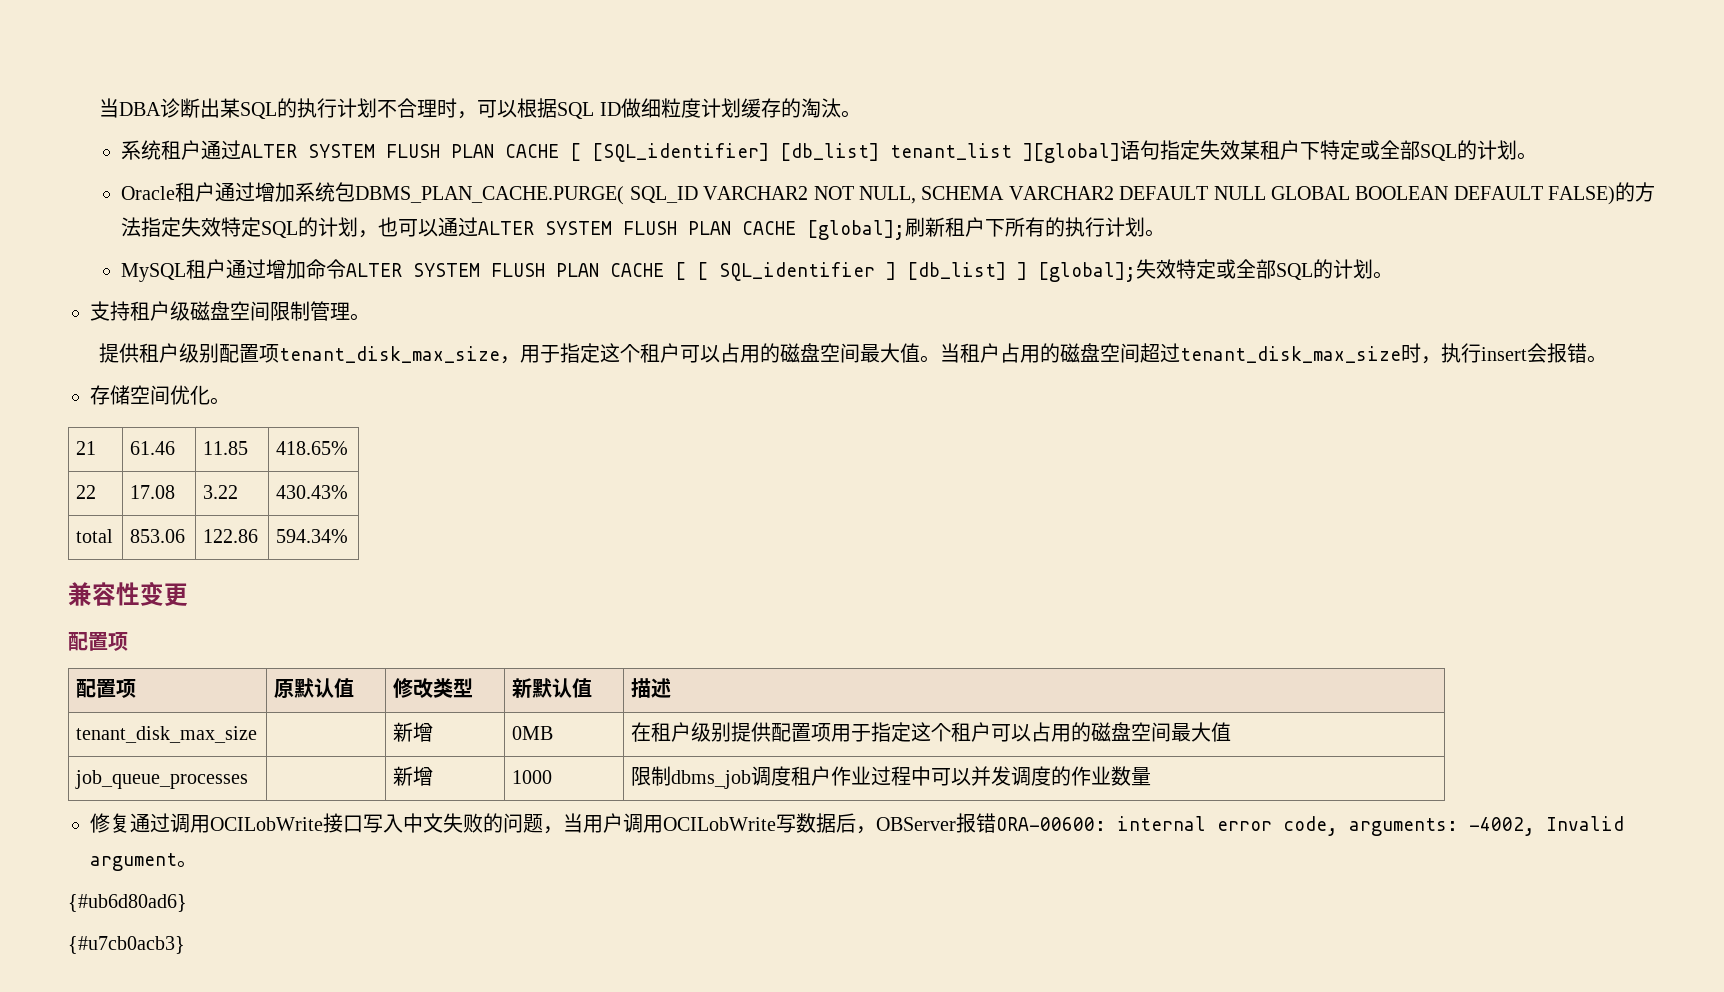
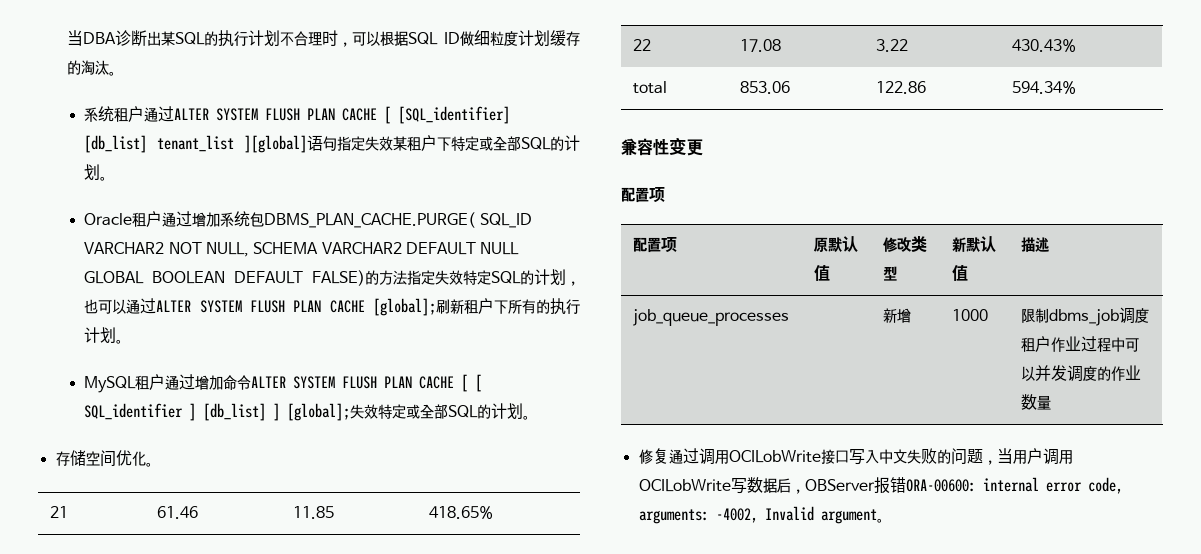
[90,301,370,321] [99,343,1608,364] // 支持租户级磁盘空间限制管理。 // 提供租户级别配置项tenant_disk_max_size，用于指定这个租户可以占用的磁盘空间最大值。当租户占用的磁盘空间超过tenant_disk_max_size时，执行insert会报错。 -> (531, 417) none
[76,726,258,743] [393,722,434,742] [512,726,554,740] [631,722,1232,742] // tenant_disk_max_size | | 新增 | 0MB | 在租户级别提供配置项用于指定这个租户可以占用的磁盘空间最大值 -> (1050, 244) none
[68,894,187,912] [68,936,185,954] // {#ub6d80ad6} // {#u7cb0acb3} -> (884, 520) none

